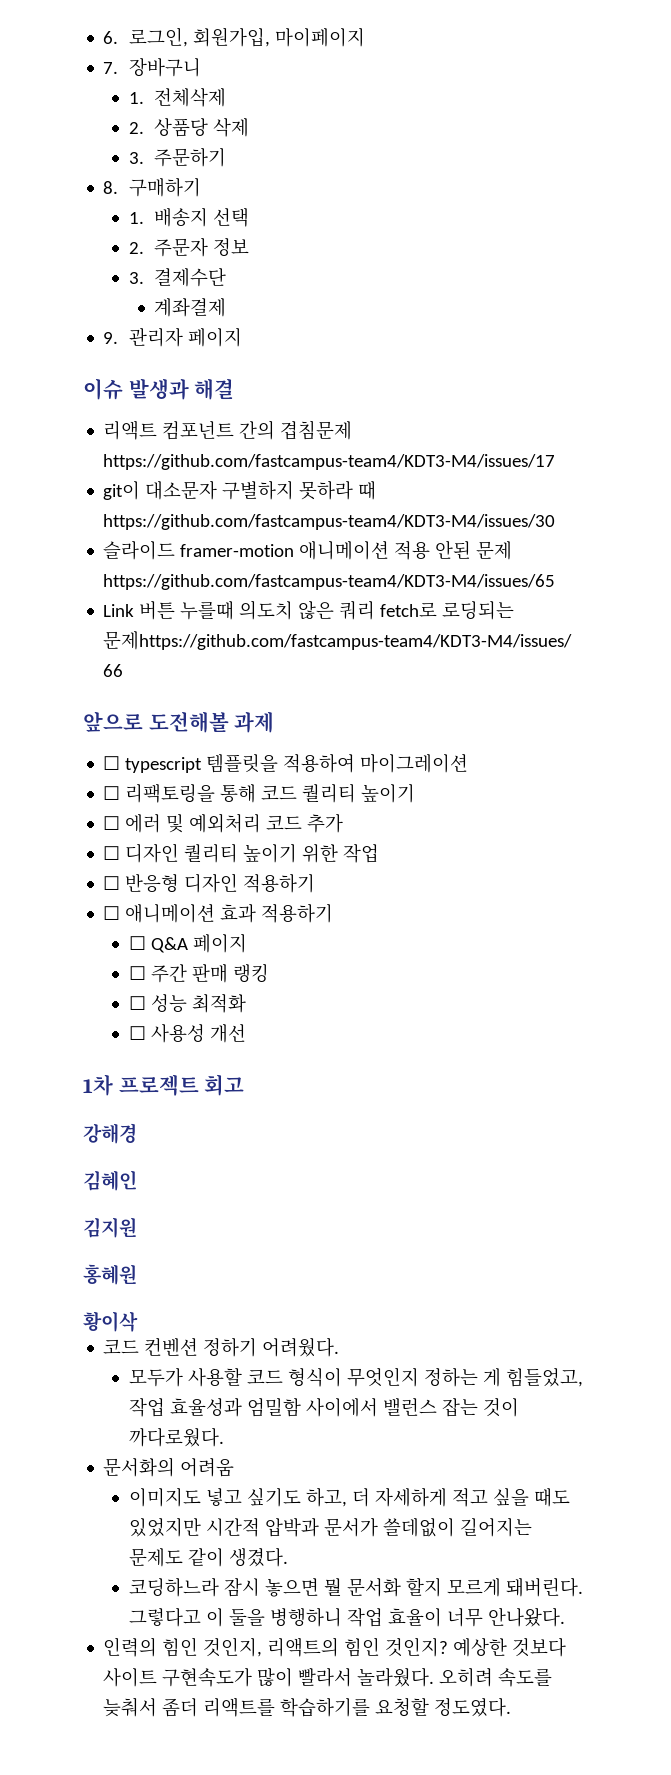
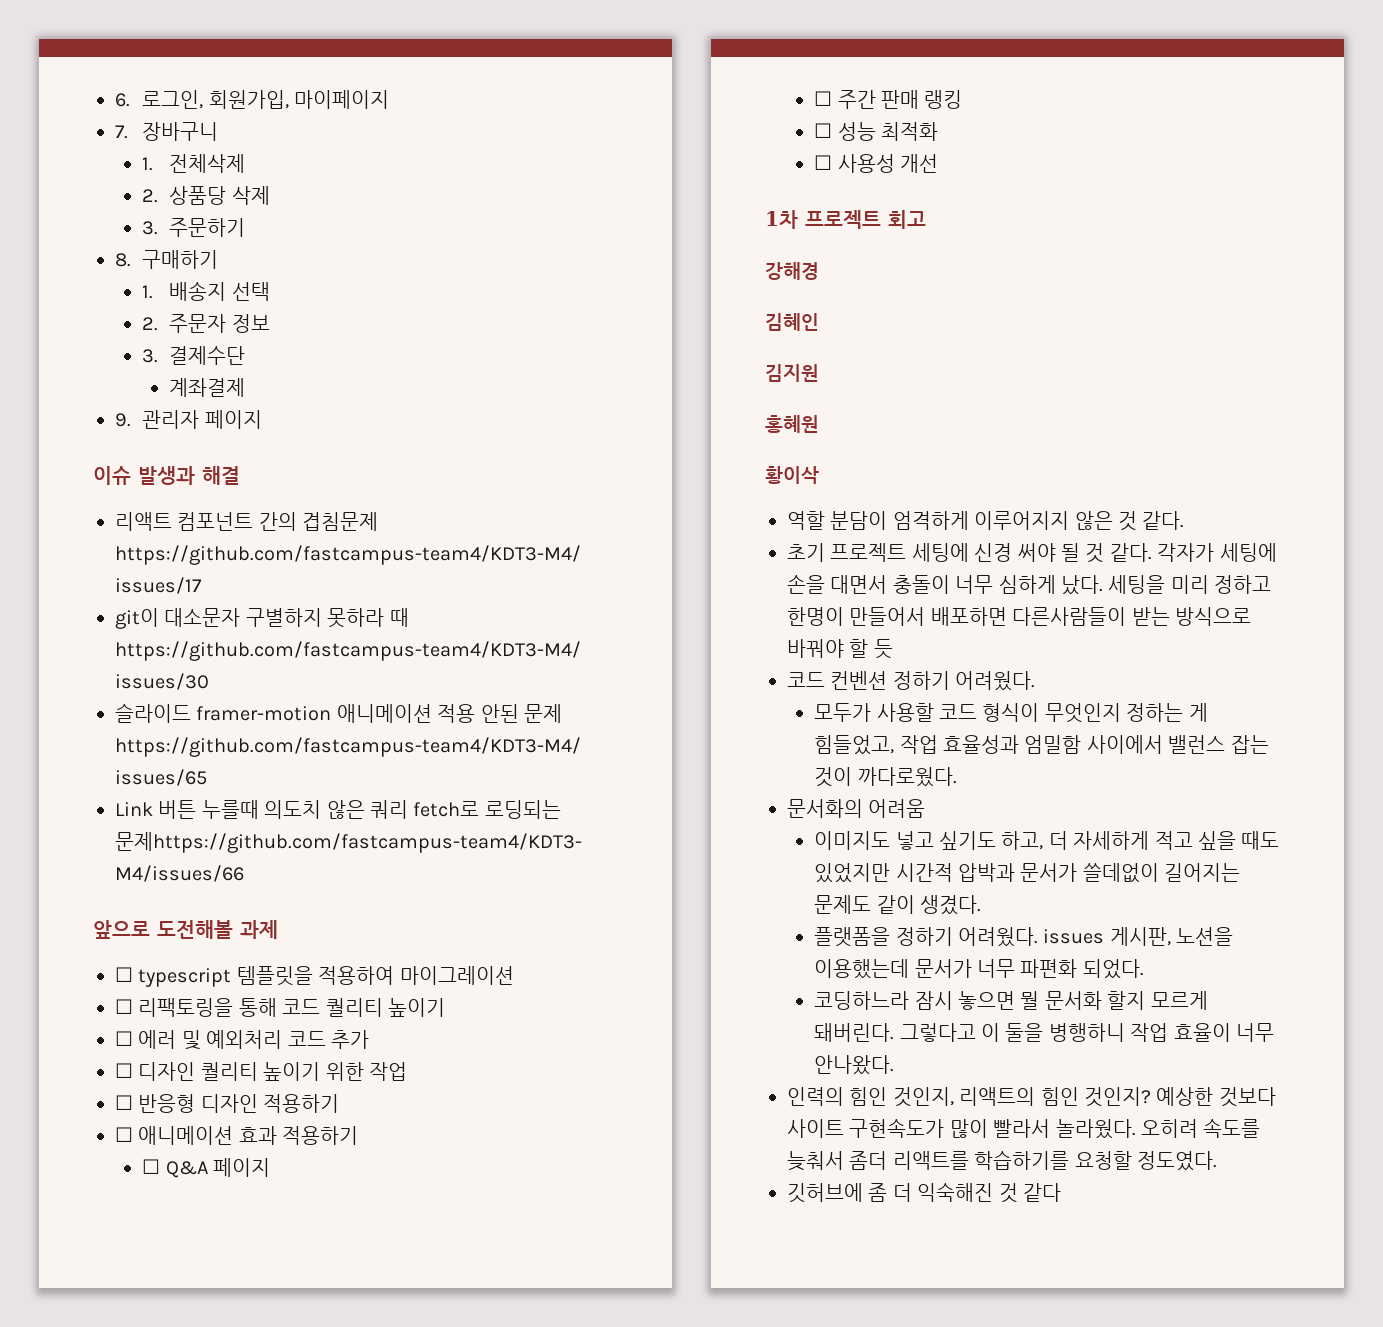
(138, 1321) none -> [787,511,1185,531] [787,543,1277,563] [787,574,1272,595] [787,607,1251,626] [787,639,893,659] // 역할 분담이 엄격하게 이루어지지 않은 것 같다. // 초기 프로젝트 세팅에 신경 써야 될 것 같다. 각자가 세팅에 손을 대면서 충돌이 너무 심하게 났다. 세팅을 미리 정하고 한명이 만들어서 배포하면 다른사람들이 받는 방식으로 바꿔야 할 듯
(288, 1557) none -> [814,927,1234,947] [814,959,1144,979] // 플랫폼을 정하기 어려웠다. issues 게시판, 노션을 이용했는데 문서가 너무 파편화 되었다.
(512, 1707) none -> [787,1182,1061,1203] // 깃허브에 좀 더 익숙해진 것 같다

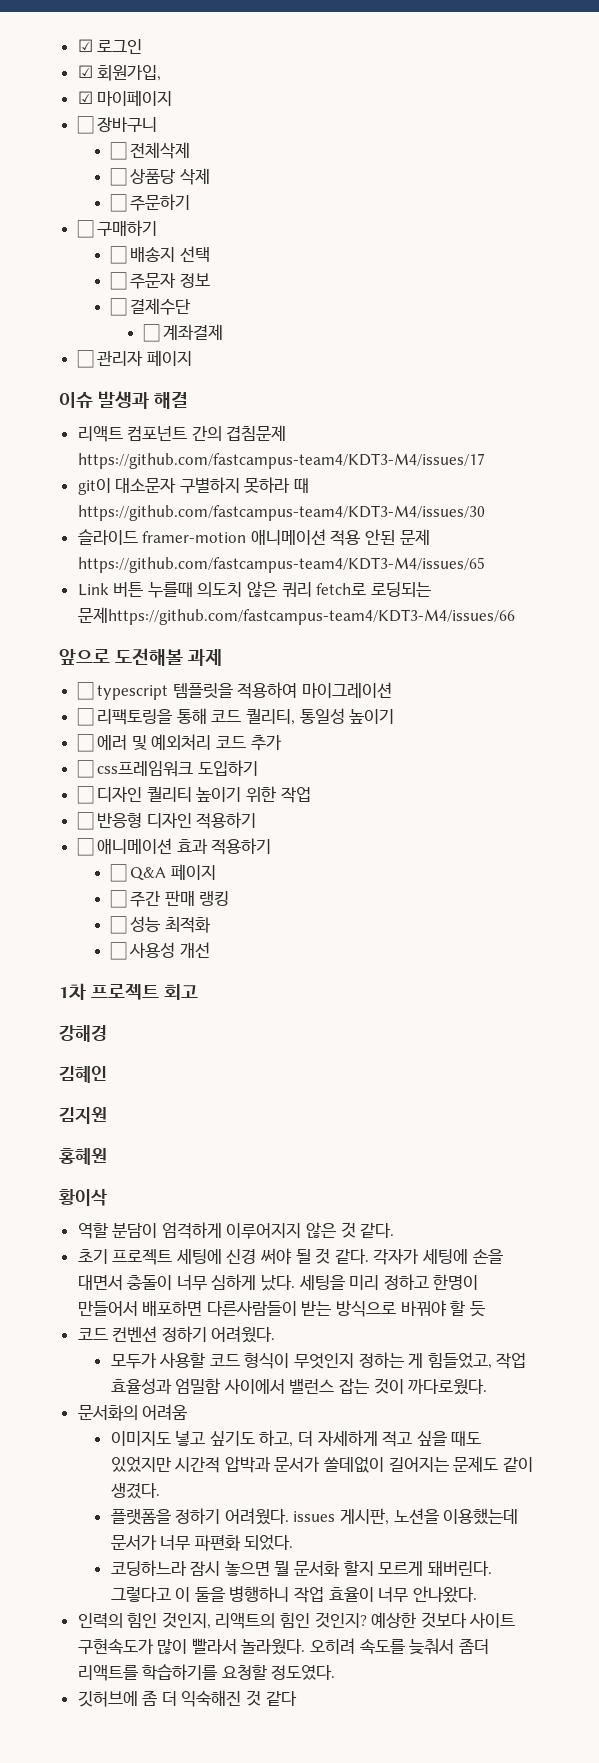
[115,90,204,109] 6. 로그인, -> [77,39,143,54] [77,65,93,78] ☑ 로그인 // ☑
(289, 99) none -> [77,91,93,104] // ☑
[115,125,128,139] 7. -> [76,116,94,134] ☐
[142,157,154,171] 1. -> [109,142,127,160] ☐
[142,189,159,203] 2. -> [109,168,127,186] ☐
[142,221,159,235] 3. -> [109,194,127,212] ☐
[115,253,131,267] 8. -> [76,220,94,238] ☐
[142,285,154,299] 1. -> [109,246,127,264] ☐
[142,317,159,331] 2. -> [109,272,127,290] ☐
[142,349,159,363] 3. -> [109,298,127,316] ☐
(246, 355) none -> [142,324,160,342] ☐
[115,413,131,427] 9. -> [76,350,94,368] ☐
[325,998,383,1017] 퀄리티 -> [246,708,345,725] 퀄리티, 통일성
(369, 1039) none -> [76,760,258,778] // ☐ css프레임워크 도입하기

